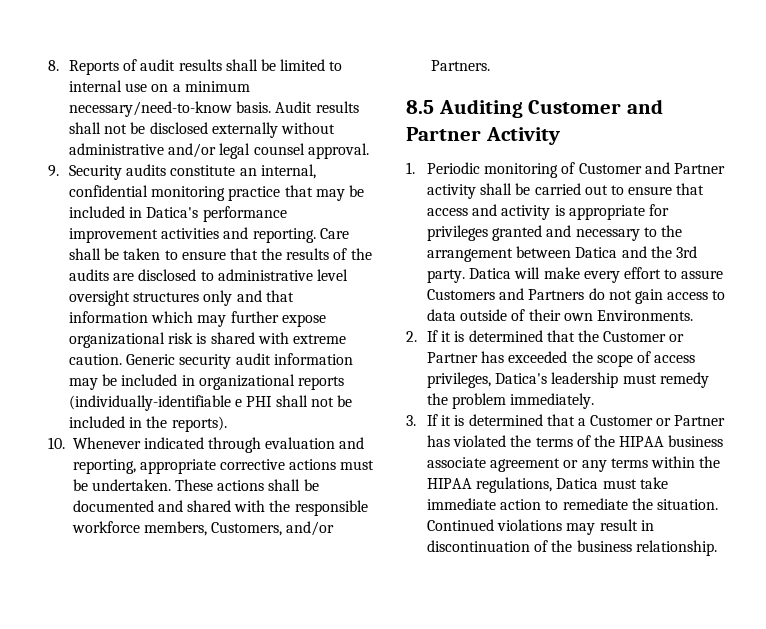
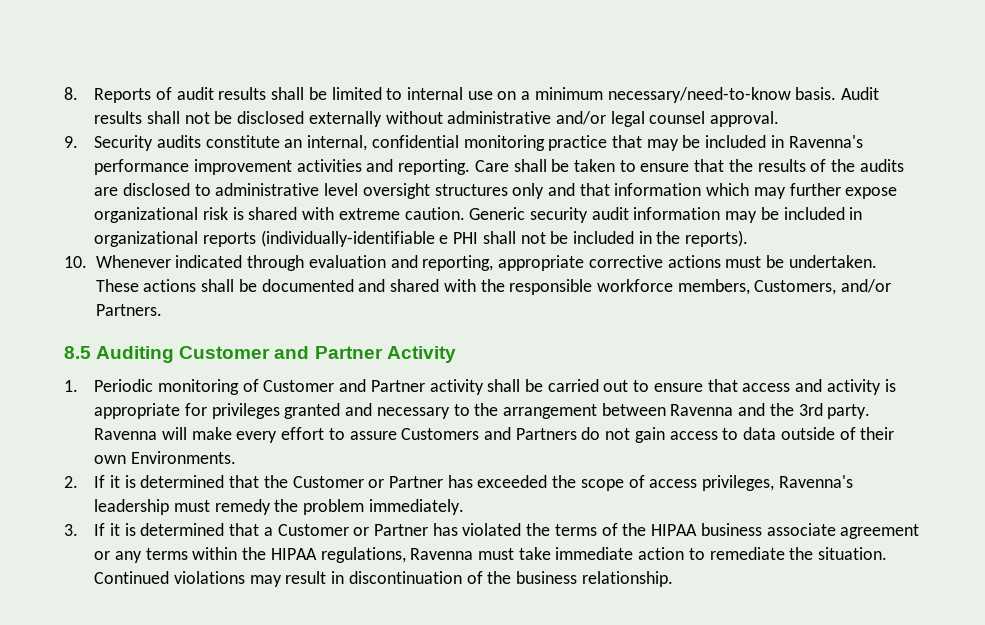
[146,207,199,218] Datica's -> [788,135,863,148] Ravenna's
[575,247,618,258] Datica -> [670,404,734,416] Ravenna
[469,268,512,279] Datica -> [94,428,158,440] Ravenna
[495,373,548,384] Datica's -> [778,475,853,488] Ravenna's
[556,478,599,489] Datica -> [410,548,474,560] Ravenna

